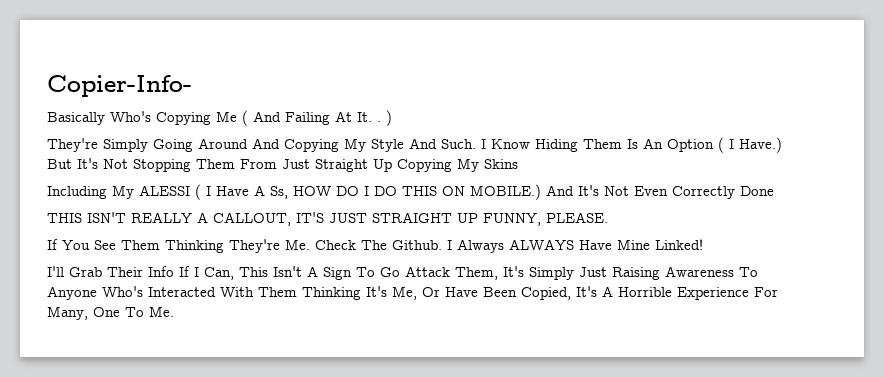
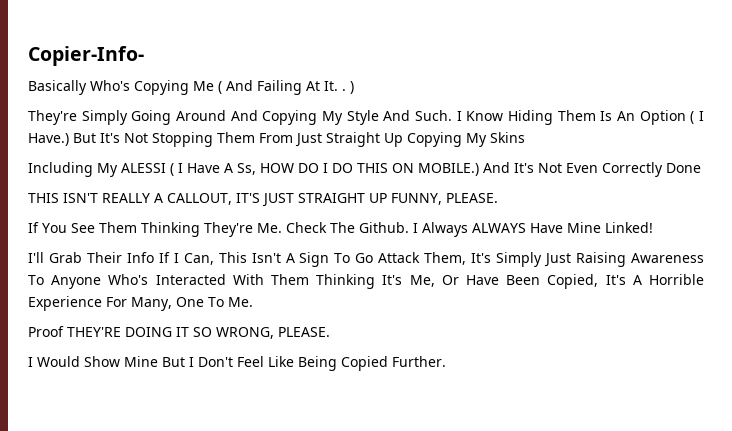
(174, 311) none -> [28,326,330,339] [28,356,446,371] // Proof THEY'RE DOING IT SO WRONG, PLEASE. // I Would Show Mine But I Don't Feel Like Being Copied Further.

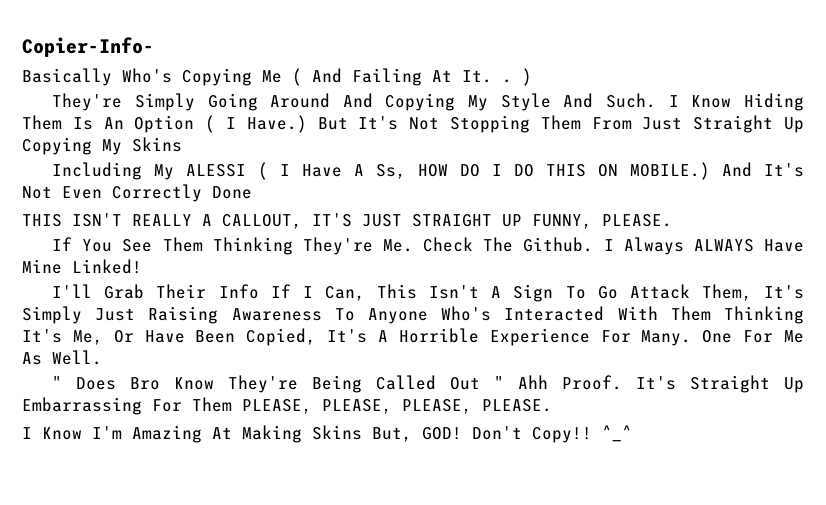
[131,297,253,311] [28,326,330,339] [28,356,446,371] Many, One To Me. // Proof THEY'RE DOING IT SO WRONG, PLEASE. // I Would Show Mine But I Don't Feel Like Being Copied Further. -> [641,330,805,346] [22,350,102,365] [52,375,804,393] [22,397,552,415] [22,425,632,443] Many. One For Me As Well. // " Does Bro Know They're Being Called Out " Ahh Proof. It's Straight Up Embarrassing For Them PLEASE, PLEASE, PLEASE, PLEASE. // I Know I'm Amazing At Making Skins But, GOD! Don't Copy!! ^_^

